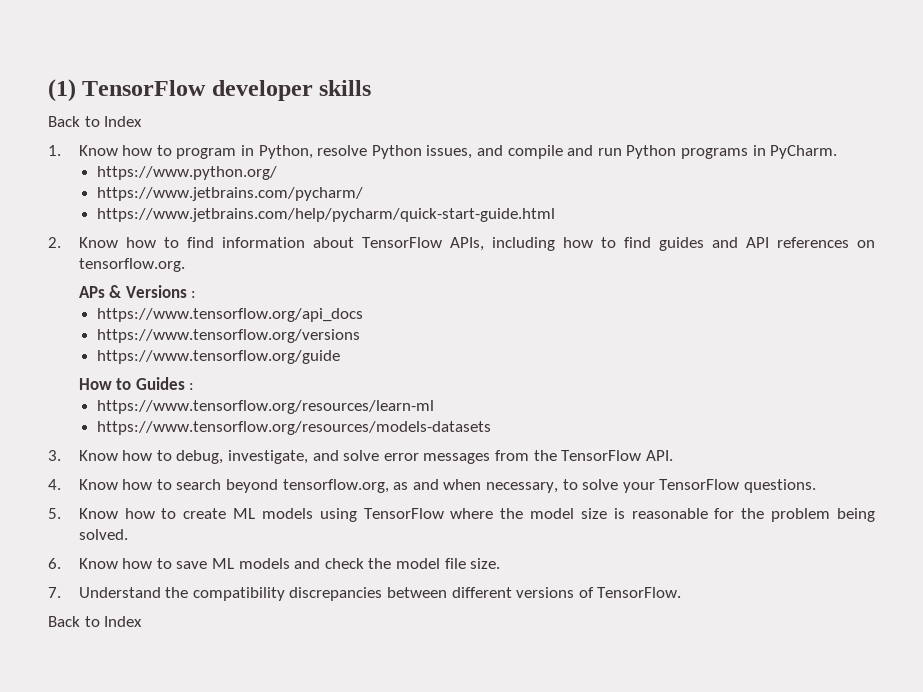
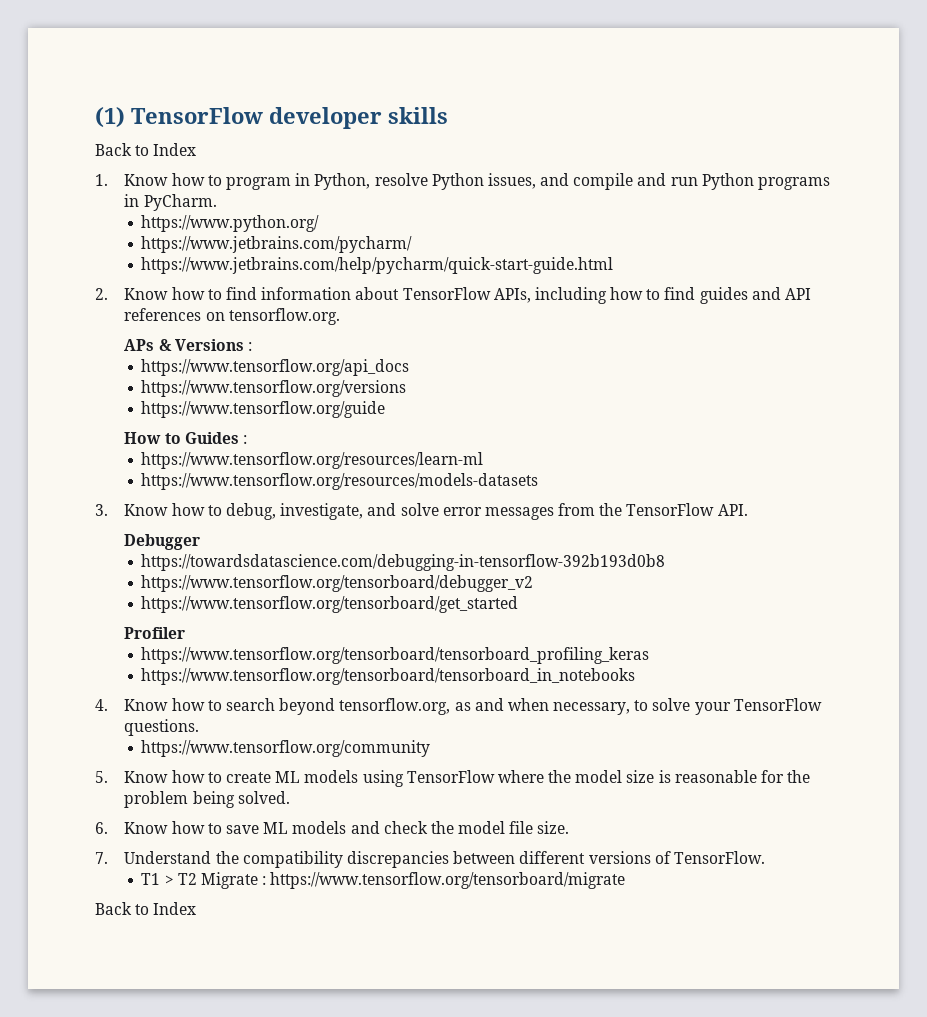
(673, 455) none -> [124,534,201,550] [141,554,666,571] [141,575,534,592] [141,596,519,613] [124,627,186,639] [141,647,650,664] [141,668,636,685] // Debugger // https://towardsdatascience.com/debugging-in-tensorflow-392b193d0b8 // https://www.tensorflow.org/tensorboard/debugger_v2 // https://www.tensorflow.org/tensorboard/get_started // Profiler // https://www.tensorflow.org/tensorboard/tensorboard_profiling_keras // https://www.tensorflow.org/tensorboard/tensorboard_in_notebooks
(816, 486) none -> [141,740,431,757] // https://www.tensorflow.org/community
(682, 592) none -> [141,872,626,889] // T1 > T2 Migrate : https://www.tensorflow.org/tensorboard/migrate

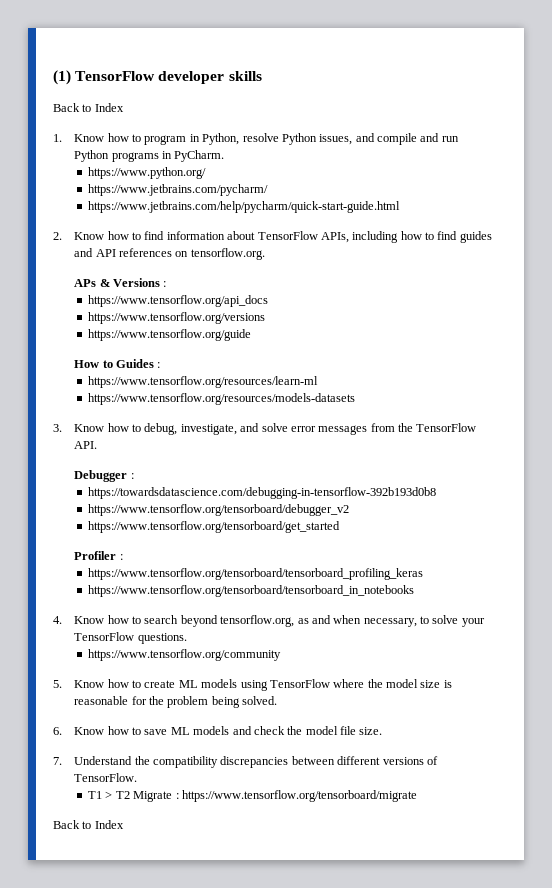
(201, 542) none -> [130,473,134,479] :
(186, 633) none -> [119,554,123,560] :

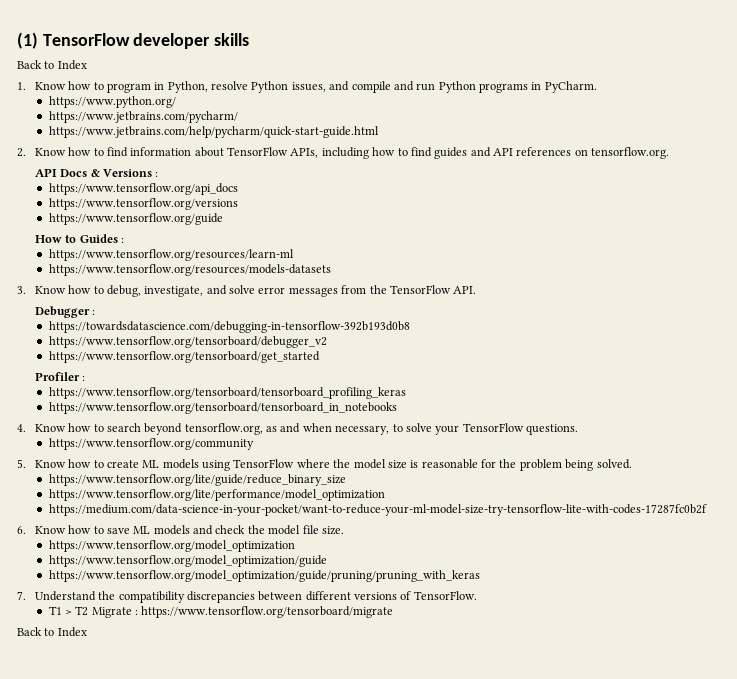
[74,279,97,287] APs -> [34,168,88,177] API Docs
(278, 700) none -> [48,474,346,486] [48,489,385,501] [48,504,707,516] // https://www.tensorflow.org/lite/guide/reduce_binary_size // https://www.tensorflow.org/lite/performance/model_optimization // https://medium.com/data-science-in-your-pocket/want-to-reduce-your-ml-model-size-try-tensorflow-lite-with-codes-17287fc0b2f
(383, 731) none -> [48,540,295,552] [48,555,327,567] [48,570,480,582] // https://www.tensorflow.org/model_optimization // https://www.tensorflow.org/model_optimization/guide // https://www.tensorflow.org/model_optimization/guide/pruning/pruning_with_keras

